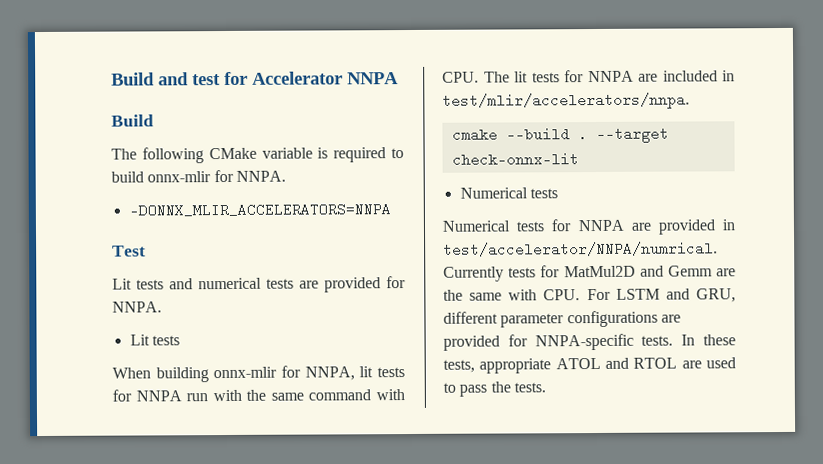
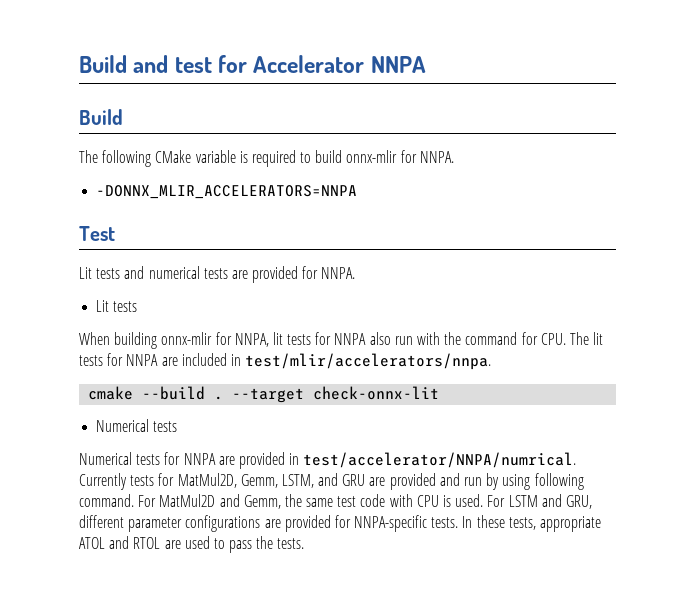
(182, 396) none -> [369,332,391,345] also
[270,389,405,401] same command with -> [465,332,538,345] command for
[563,265,736,278] [443,289,581,301] MatMul2D and Gemm are the same with CPU. -> [177,473,584,490] [79,494,484,509] MatMul2D, Gemm, LSTM, and GRU are provided and run by using following command. For MatMul2D and Gemm, the same test code with CPU is used.

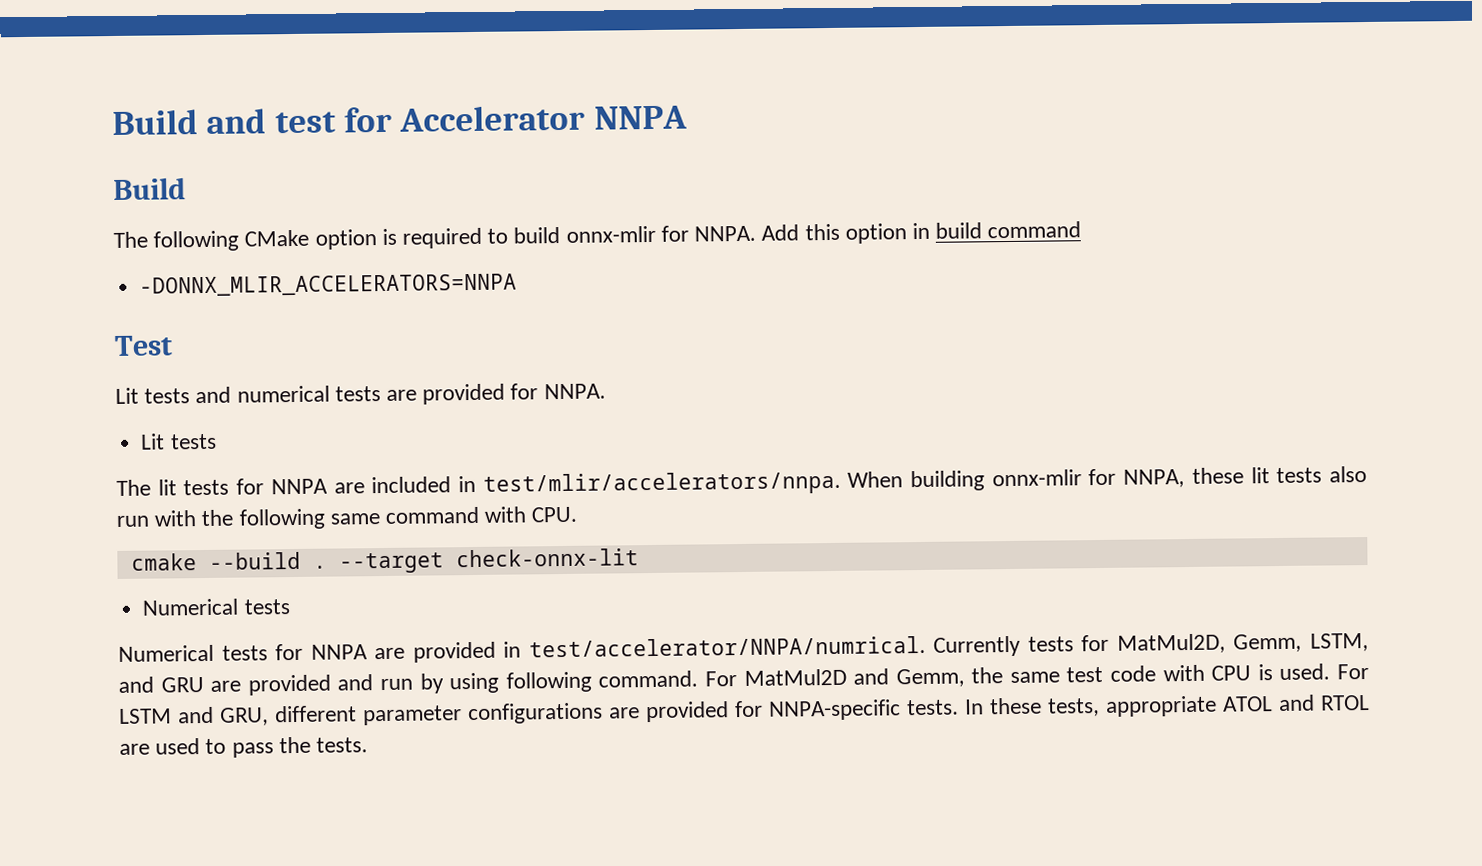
[195,150,236,163] variable -> [314,229,377,250] option
(454, 157) none -> [761,221,1082,244] Add this option in build command
[79,332,566,349] When building onnx-mlir for NNPA, lit tests for NNPA also run with the command for CPU. -> (217, 441) none
(492, 361) none -> [847,466,1368,492] [116,506,578,530] When building onnx-mlir for NNPA, these lit tests also run with the following same command with CPU.

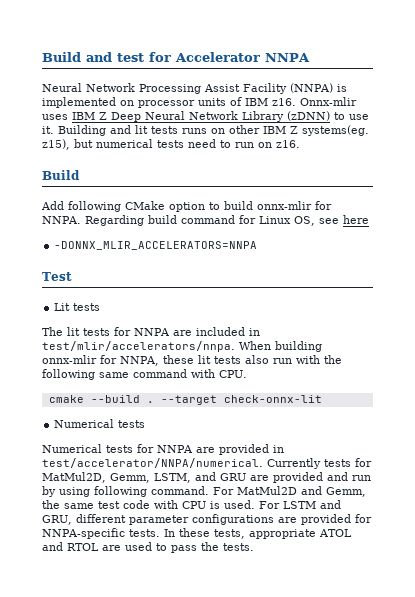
(687, 117) none -> [42,83,347,94] [42,97,357,108] [42,111,369,122] [42,125,369,136] [42,139,300,150] // Neural Network Processing Assist Facility (NNPA) is implemented on processor units of IBM z16. Onnx-mlir uses IBM Z Deep Neural Network Library (zDNN) to use it. Building and lit tests runs on other IBM Z systems(eg. z15), but numerical tests need to run on z16.
[113,231,148,248] The -> [41,201,64,210] Add
[381,227,483,249] is required -> (205, 207) none
[761,221,1082,244] [139,273,518,297] [114,335,173,356] [115,383,606,405] Add this option in build command // -DONNX_MLIR_ACCELERATORS=NNPA // Test // Lit tests and numerical tests are provided for NNPA. -> [85,215,369,226] [54,241,258,250] [42,272,72,281] Regarding build command for Linux OS, see here // -DONNX_MLIR_ACCELERATORS=NNPA // Test
[528,635,926,658] test/accelerator/NNPA/numrical. -> [42,458,263,468] test/accelerator/NNPA/numerical.

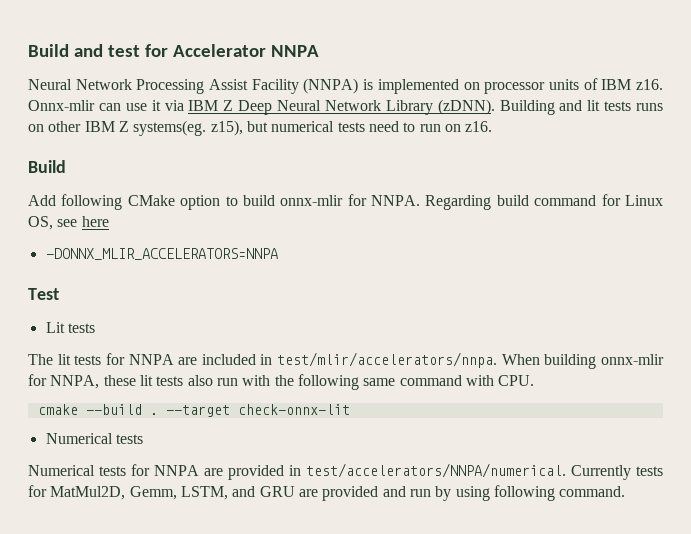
[42,114,68,120] uses -> [98,100,184,111] can use it via
[287,111,369,121] [42,126,54,134] (zDNN) to use it. -> [437,99,495,115] (zDNN).
[42,458,263,468] test/accelerator/NNPA/numerical. -> [306,463,566,478] test/accelerators/NNPA/numerical.
[213,486,366,497] [42,500,341,509] [42,514,372,525] [42,528,352,539] [42,542,254,553] For MatMul2D and Gemm, the same test code with CPU is used. For LSTM and GRU, different parameter configurations are provided for NNPA-specific tests. In these tests, appropriate ATOL and RTOL are used to pass the tests. -> (626, 491) none

